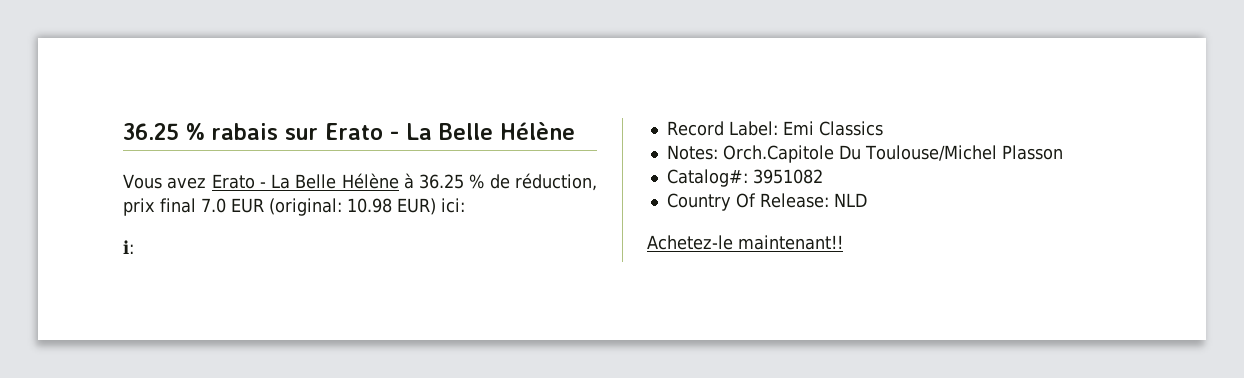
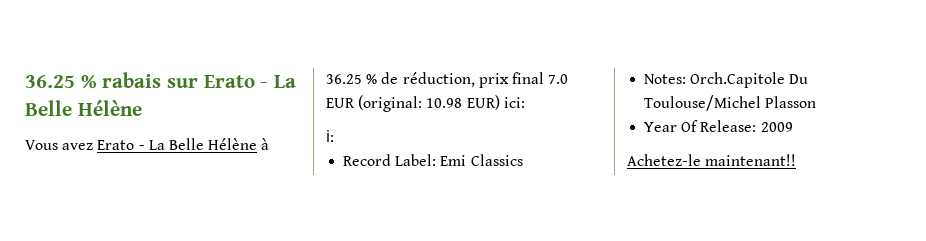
[666,169,823,187] [666,193,731,211] Catalog#: 3951082 // Country -> [644,122,678,132] Year
[833,193,867,207] NLD -> [760,122,793,132] 2009

